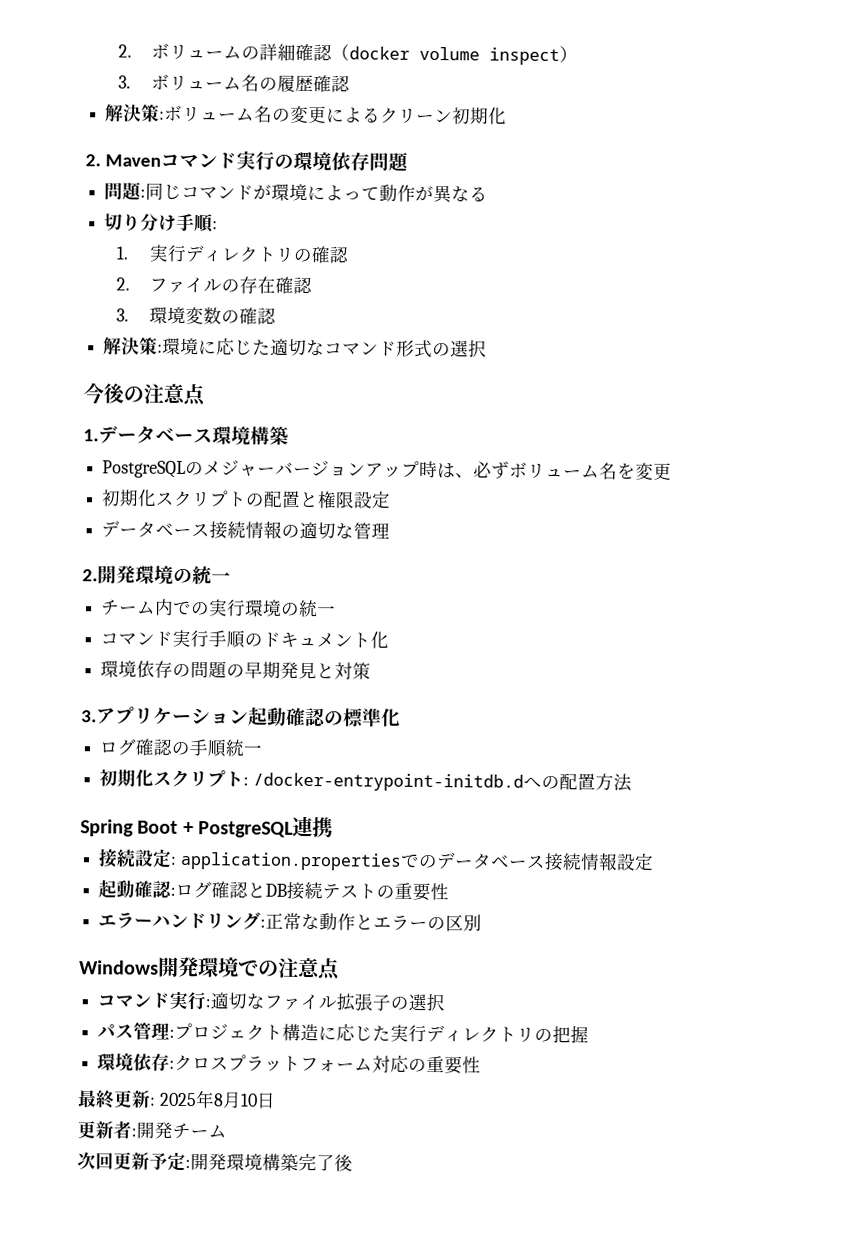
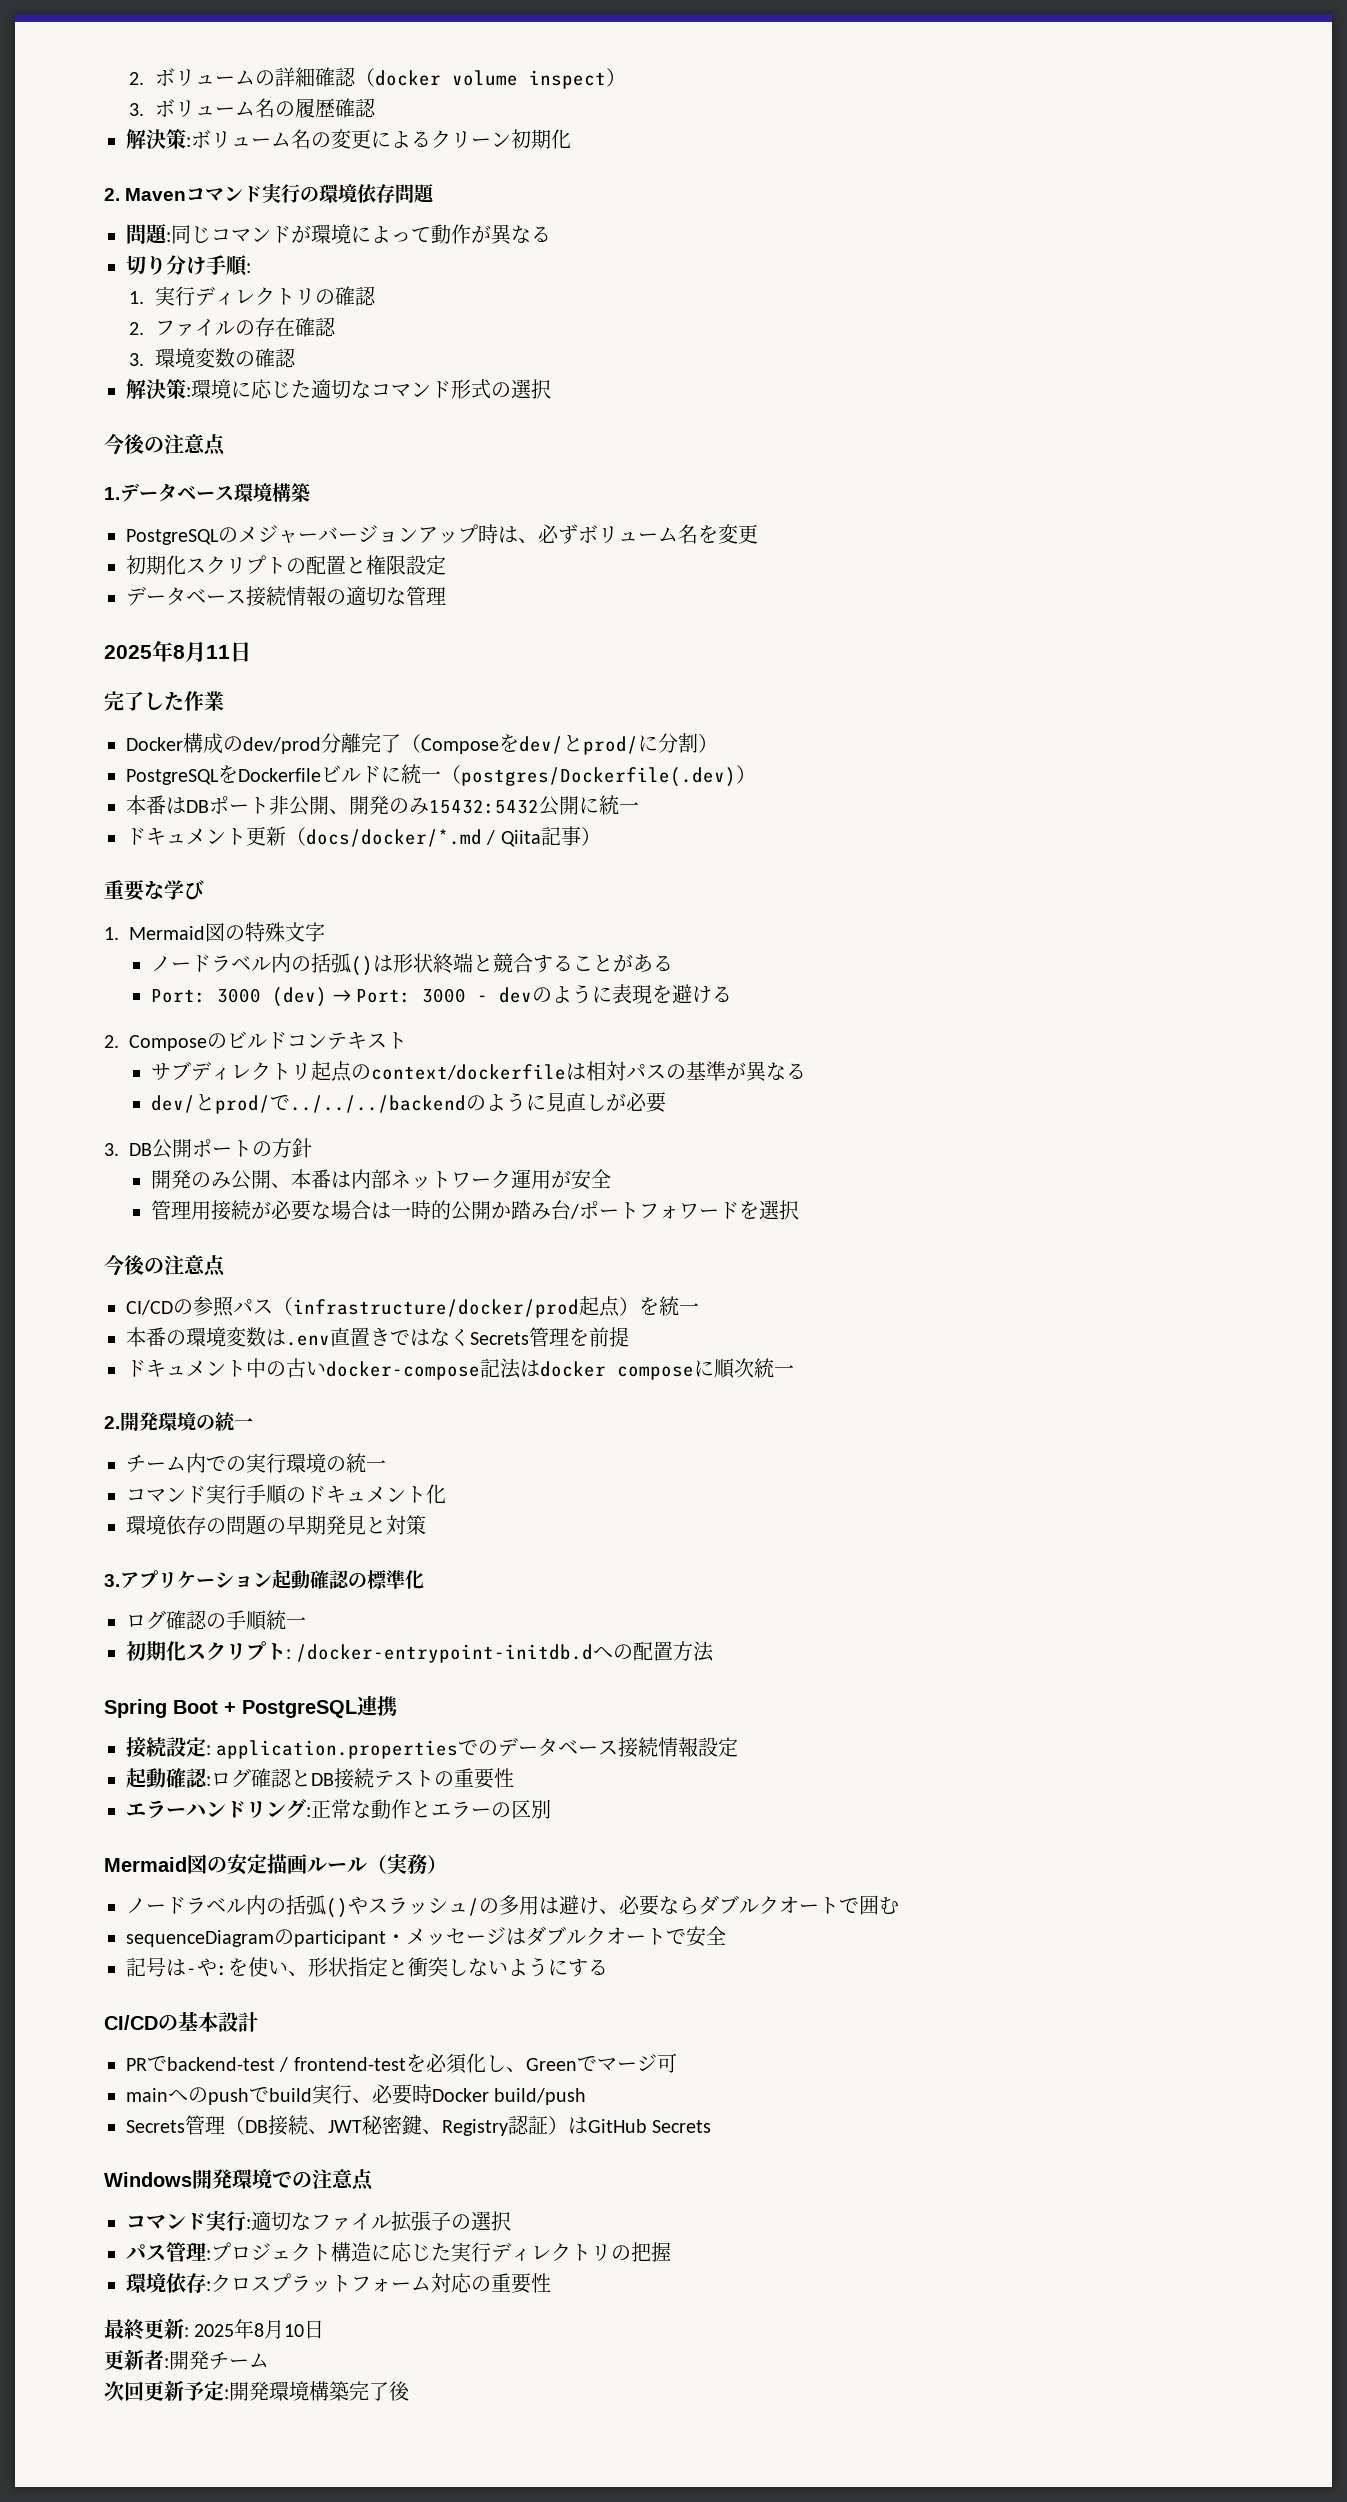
(391, 530) none -> [104,640,251,662] [104,691,224,711] [126,733,718,755] [126,764,756,787] [126,795,639,816] [126,826,601,847] [104,880,204,901] [104,922,326,942] [151,953,674,976] [151,984,733,1007] [104,1031,408,1051] [151,1061,807,1082] [151,1092,667,1114] [104,1138,313,1159] [151,1169,612,1190] [151,1200,800,1221] [104,1254,226,1277] [126,1296,699,1318] [126,1327,629,1347] [126,1358,794,1380] // 2025年8月11日 // 完了した作業 // Docker構成のdev/prod分離完了（Composeをdev/とprod/に分割） // PostgreSQLをDockerfileビルドに統一（postgres/Dockerfile(.dev)） // 本番はDBポート非公開、開発のみ15432:5432公開に統一 // ドキュメント更新（docs/docker/*.md / Qiita記事） // 重要な学び // 1. Mermaid図の特殊文字 // ノードラベル内の括弧()は形状終端と競合することがある // Port: 3000 (dev) → Port: 3000 - devのように表現を避ける // 2. Composeのビルドコンテキスト // サブディレクトリ起点のcontext/dockerfileは相対パスの基準が異なる // dev/とprod/で../../../backendのように見直しが必要 // 3. DB公開ポートの方針 // 開発のみ公開、本番は内部ネットワーク運用が安全 // 管理用接続が必要な場合は一時的公開か踏み台/ポートフォワードを選択 // 今後の注意点 // CI/CDの参照パス（infrastructure/docker/prod起点）を統一 // 本番の環境変数は.env直置きではなくSecrets管理を前提 // ドキュメント中の古いdocker-compose記法はdocker composeに順次統一
(483, 923) none -> [104,1853,447,1875] [126,1895,899,1918] [126,1926,726,1947] [126,1957,608,1977] [104,2011,258,2032] [126,2053,677,2074] [126,2084,587,2105] [126,2115,712,2136] // Mermaid図の安定描画ルール（実務） // ノードラベル内の括弧()やスラッシュ/の多用は避け、必要ならダブルクオートで囲む // sequenceDiagramのparticipant・メッセージはダブルクオートで安全 // 記号は-や:を使い、形状指定と衝突しないようにする // CI/CDの基本設計 // PRでbackend-test / frontend-testを必須化し、Greenでマージ可 // mainへのpushでbuild実行、必要時Docker build/push // Secrets管理（DB接続、JWT秘密鍵、Registry認証）はGitHub Secrets

